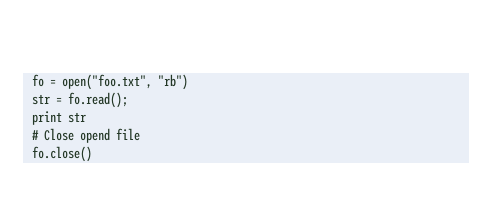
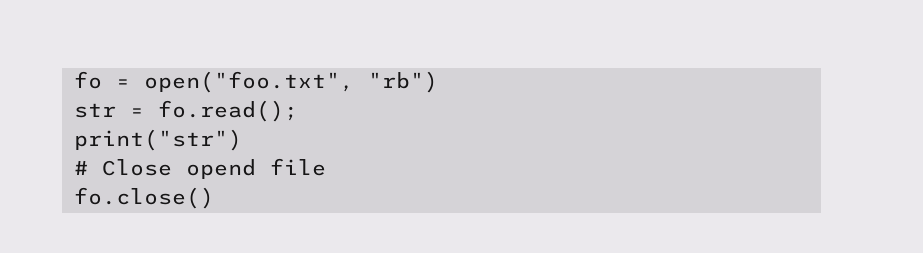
[32,111,86,125] print str -> [73,129,242,151] print("str")

